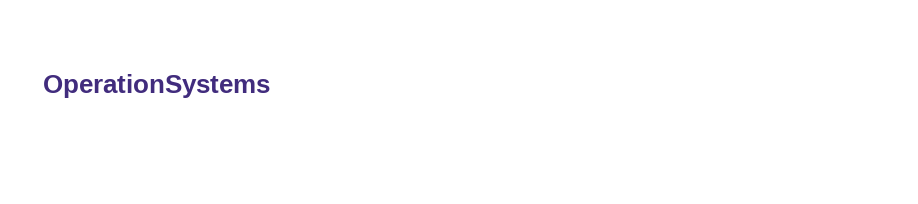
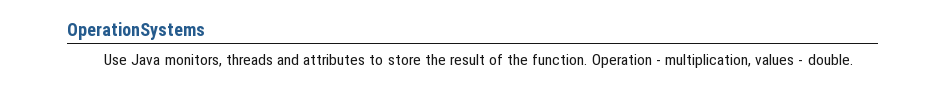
(270, 86) none -> [104,54,853,68] // Use Java monitors, threads and attributes to store the result of the function. Operation - multiplication, values - double.

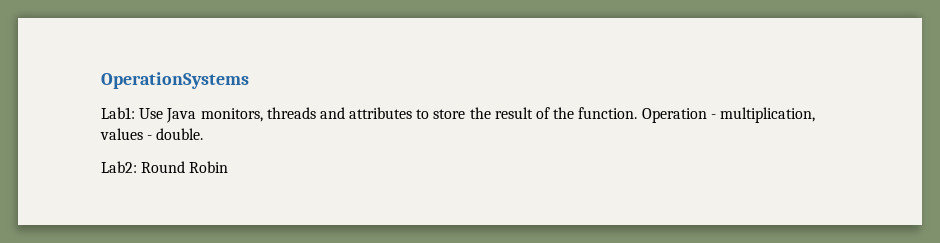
(205, 31) none -> [101,107,135,119] Lab1:
(853, 59) none -> [101,161,229,173] // Lab2: Round Robin

